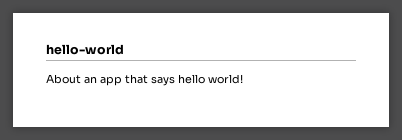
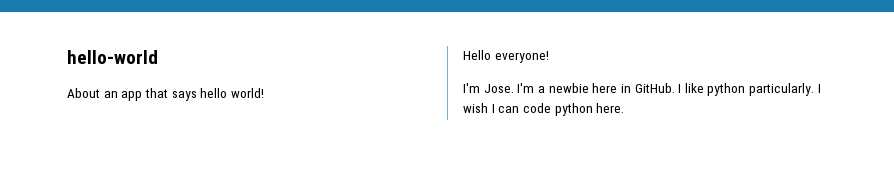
(243, 79) none -> [463,50,549,63] [463,83,821,96] [463,103,625,116] // Hello everyone! // I'm Jose. I'm a newbie here in GitHub. I like python particularly. I wish I can code python here.

